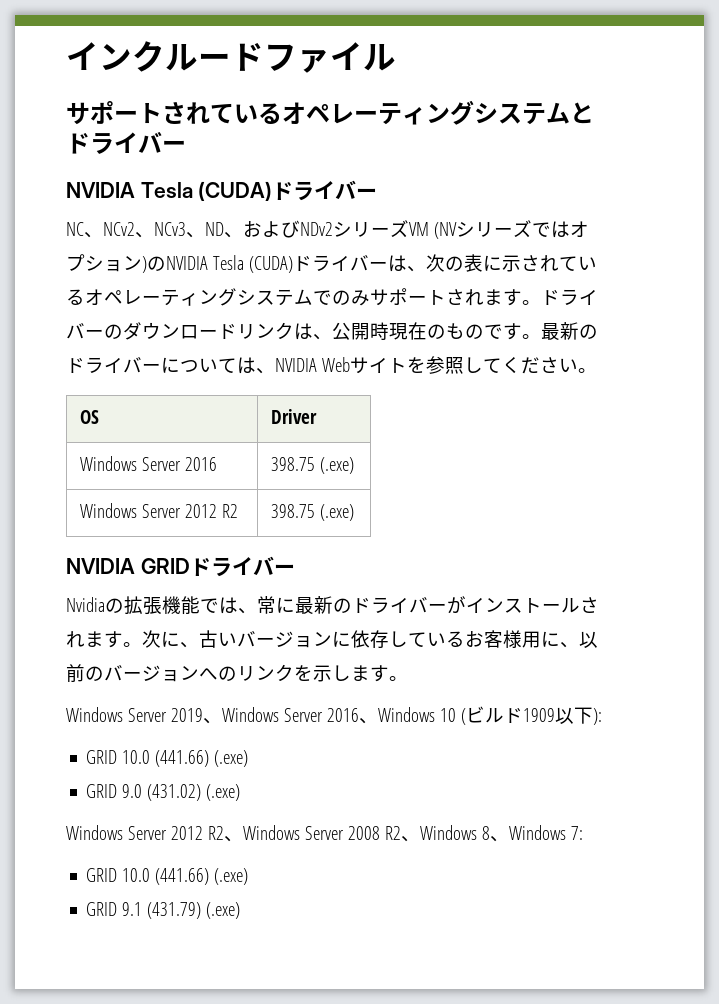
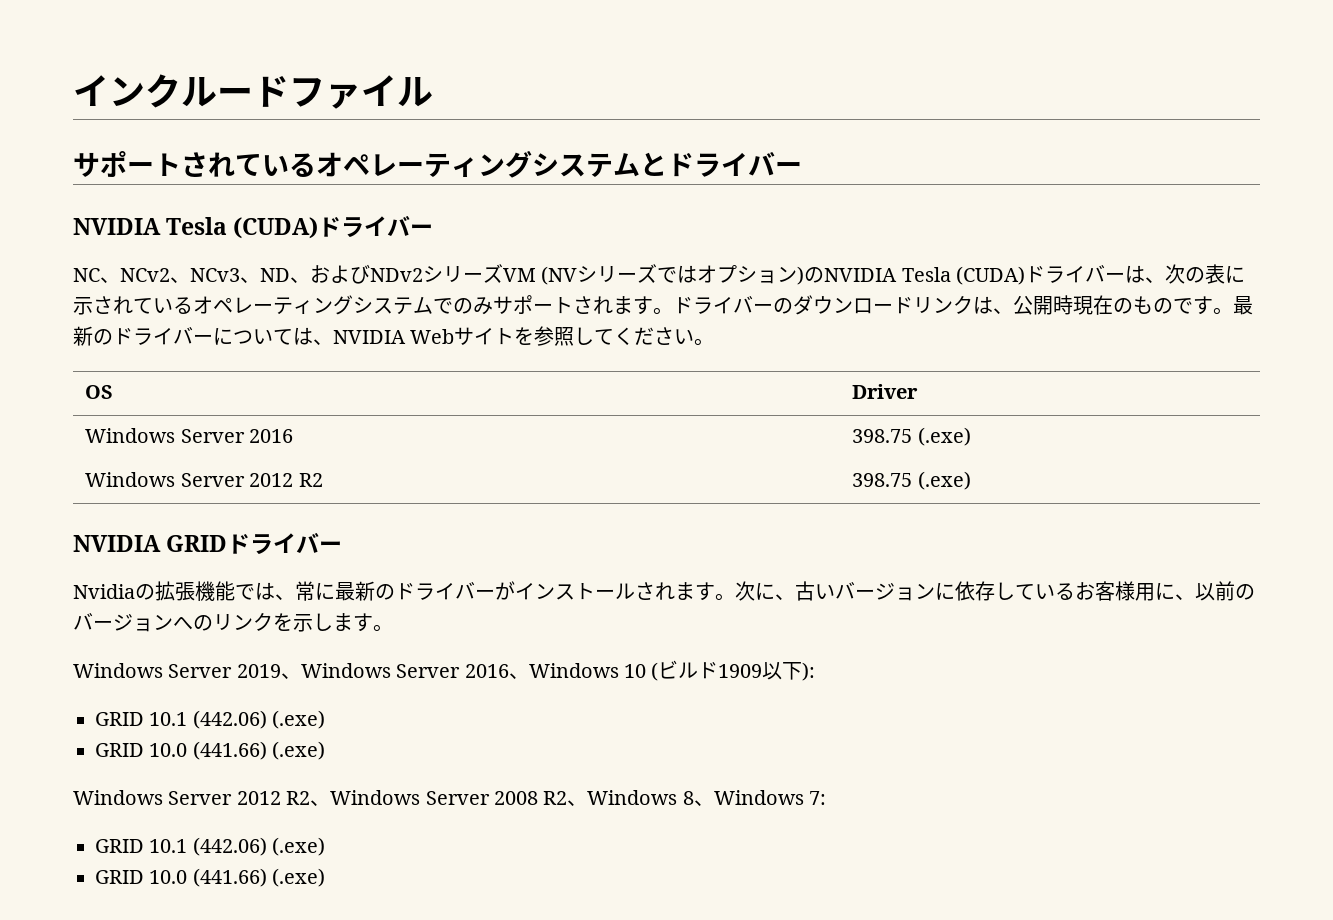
[122,750,249,767] [86,784,202,801] 10.0 (441.66) (.exe) // GRID 9.0 (431.02) -> [149,710,326,729] [95,741,267,760] 10.1 (442.06) (.exe) // GRID 10.0 (441.66)
[86,868,249,885] [86,902,241,919] // GRID 10.0 (441.66) (.exe) // GRID 9.1 (431.79) (.exe) -> [95,837,326,856] [95,868,326,887] // GRID 10.1 (442.06) (.exe) // GRID 10.0 (441.66) (.exe)

